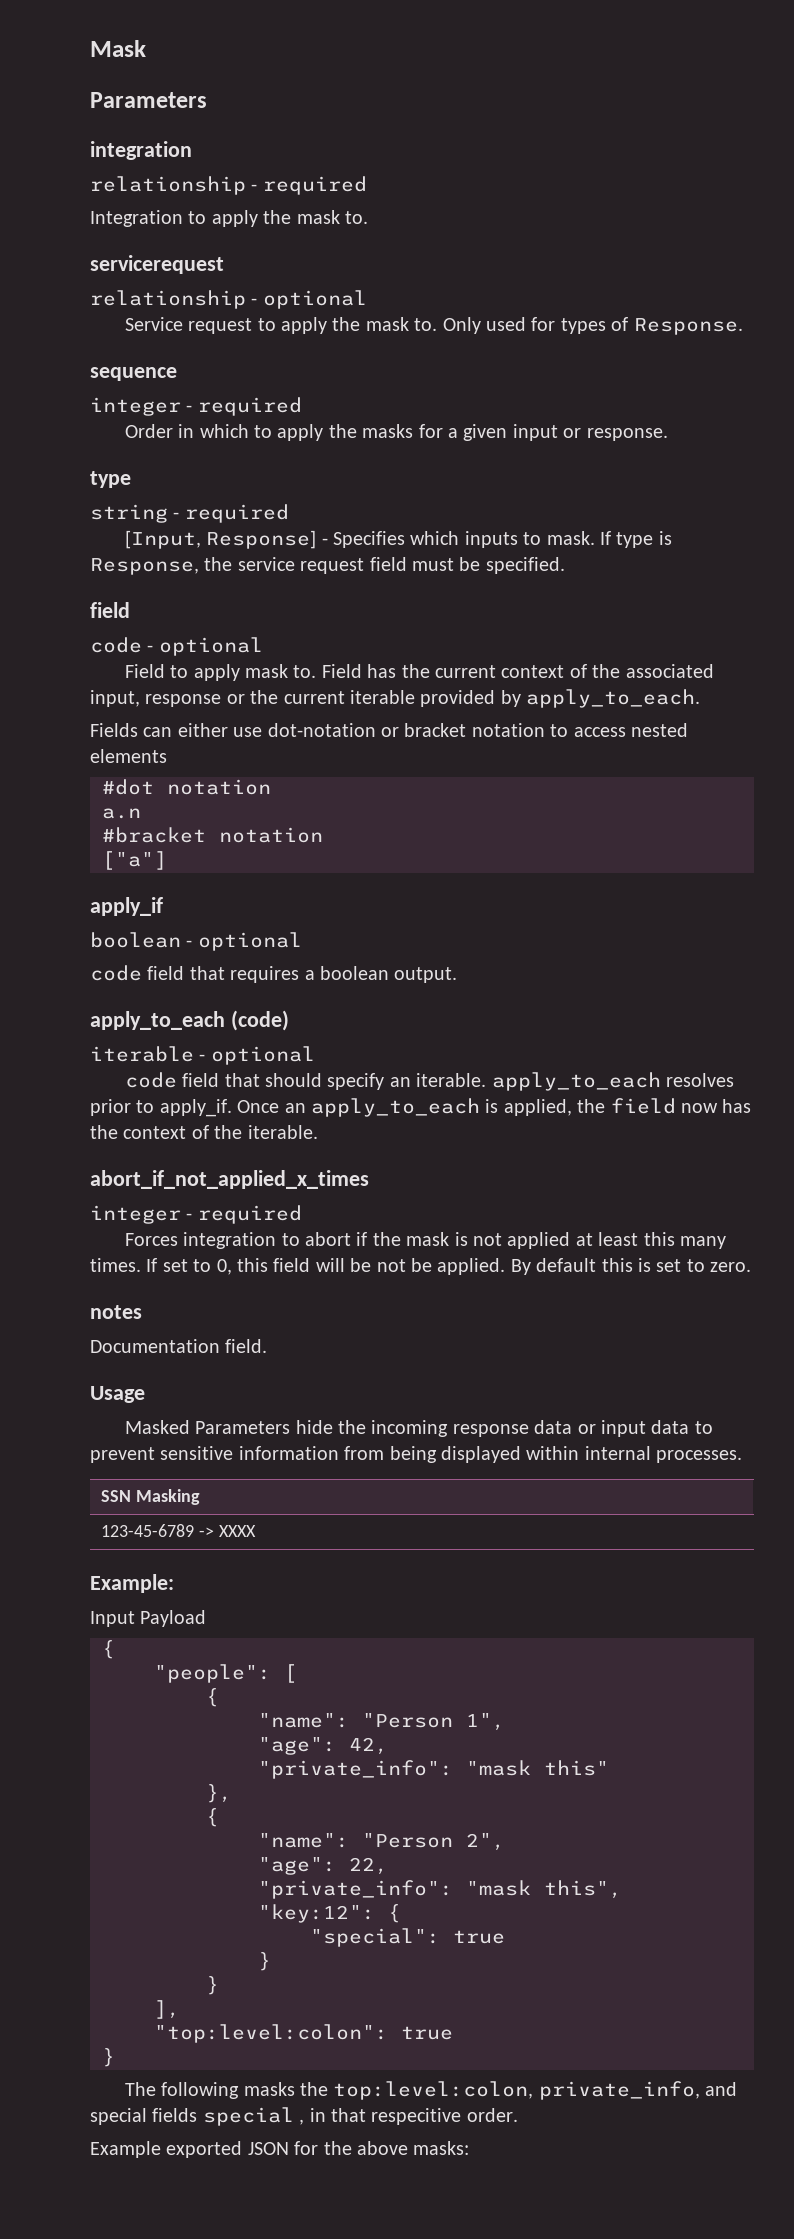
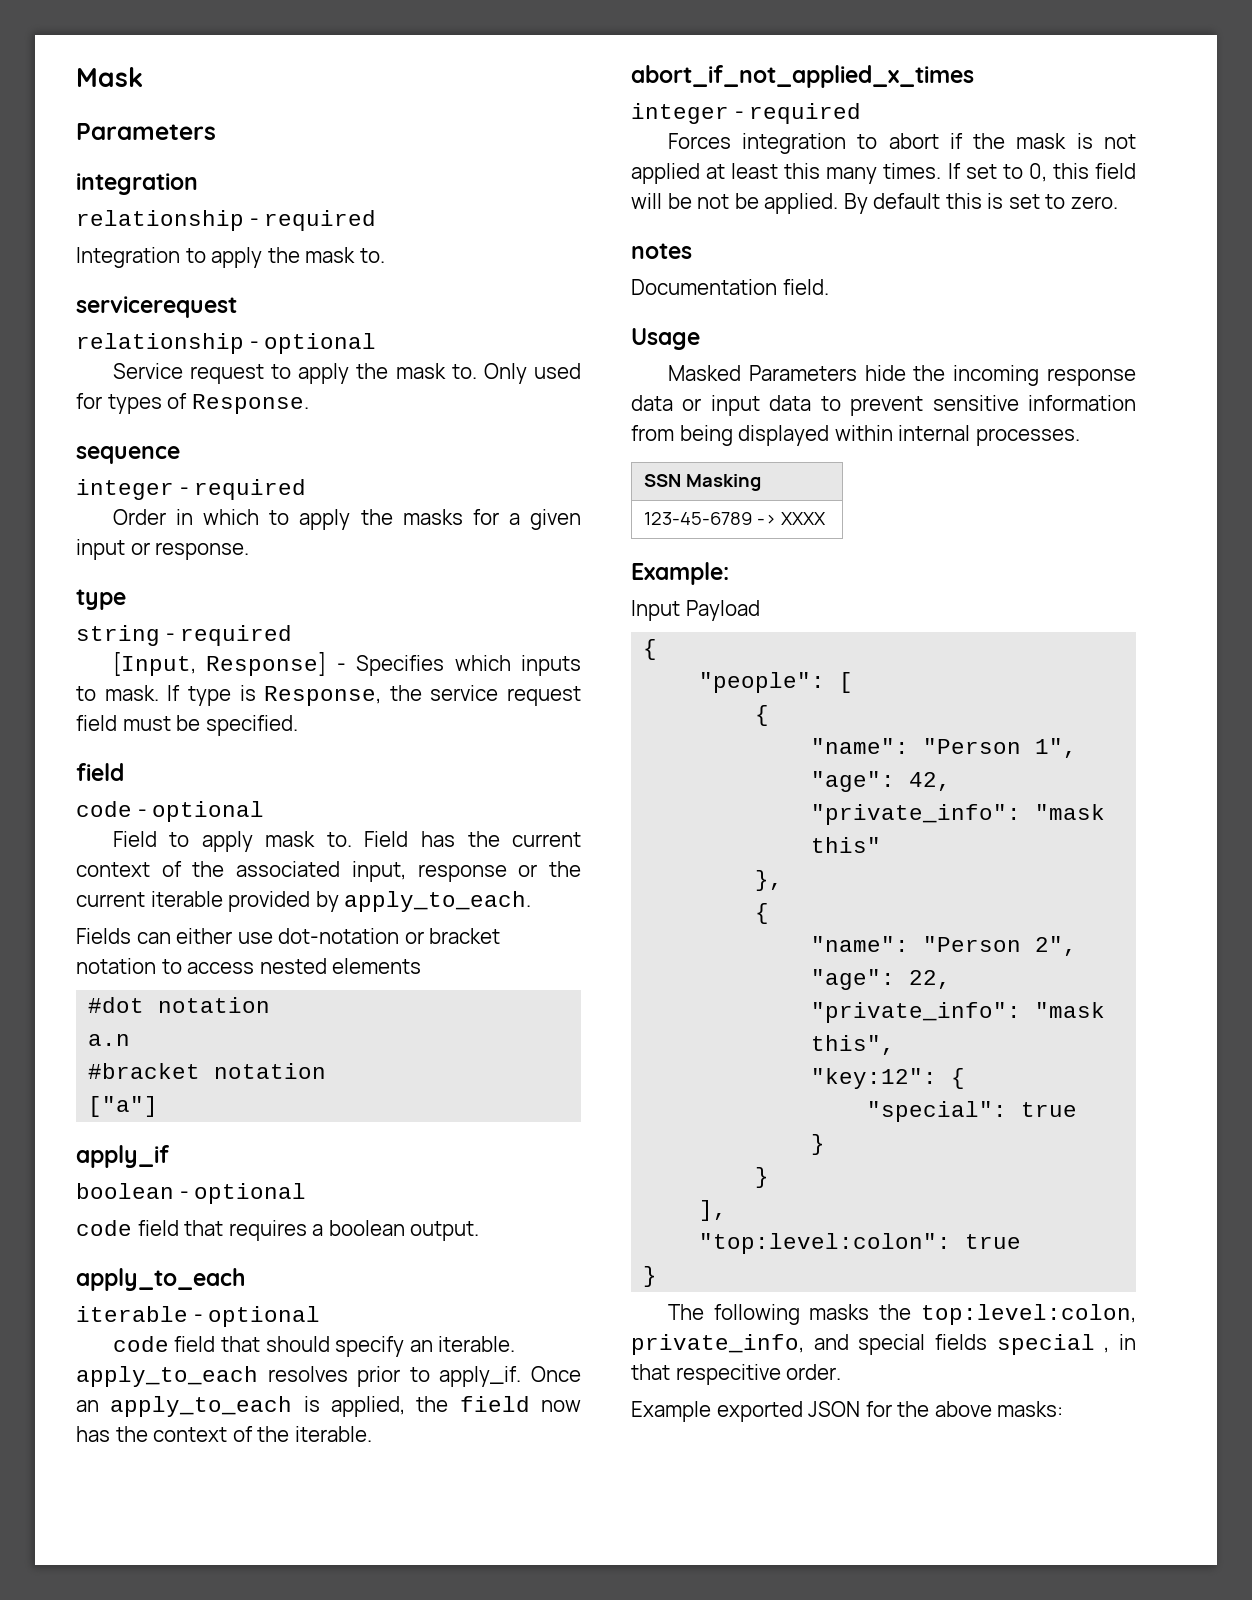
[230,1010,289,1031] (code) -> (245, 1279) none

